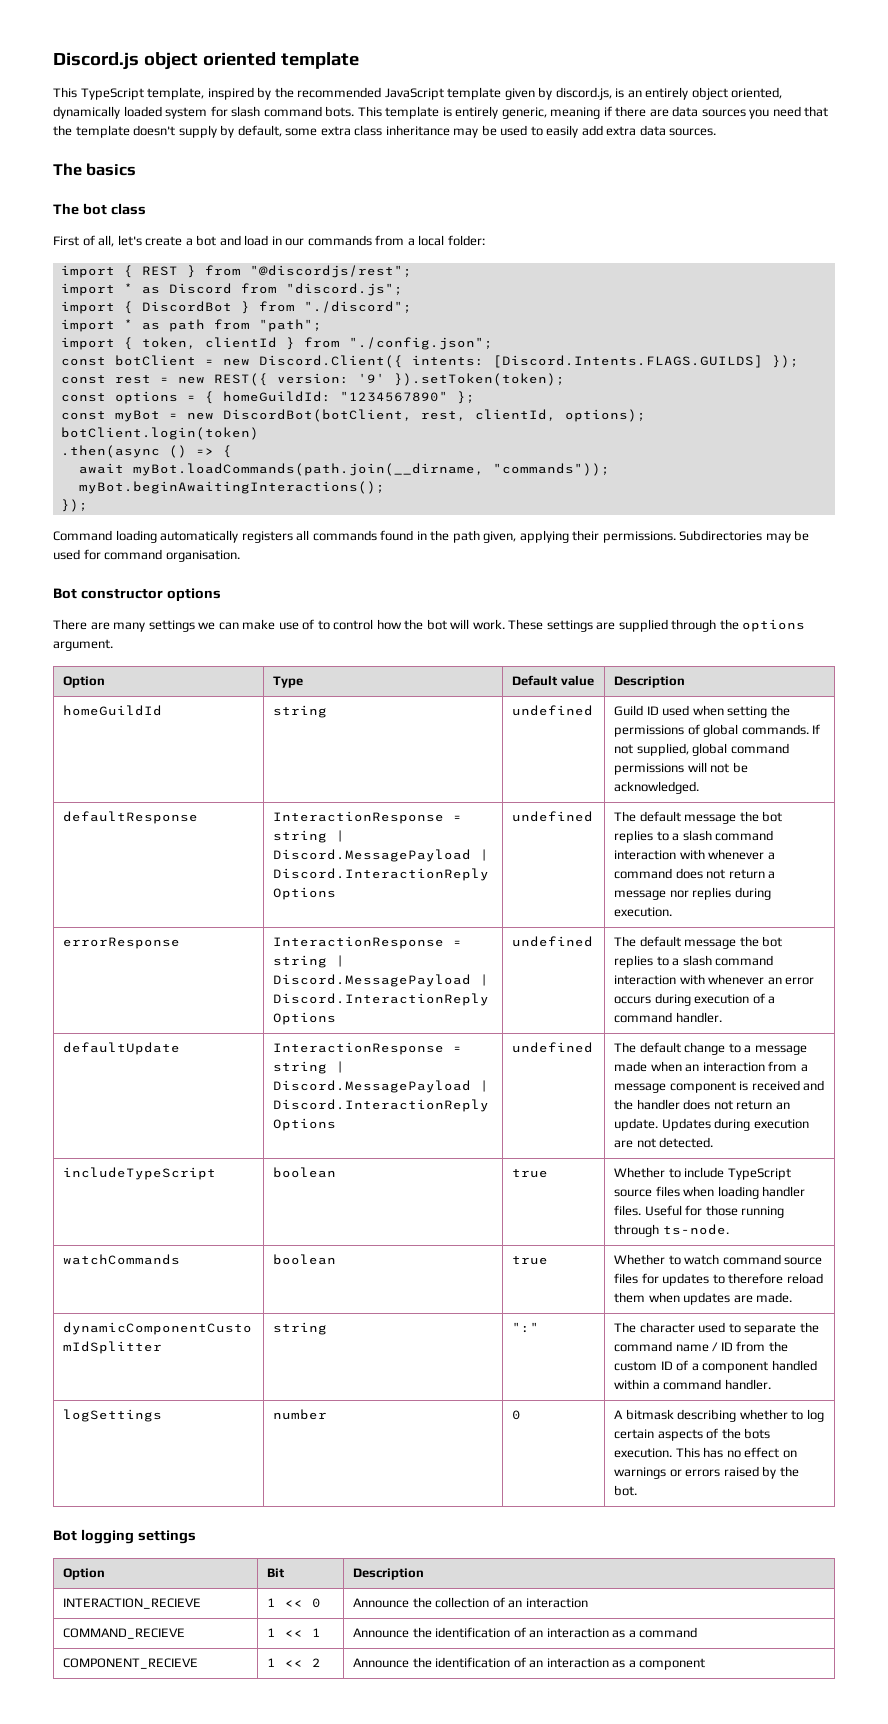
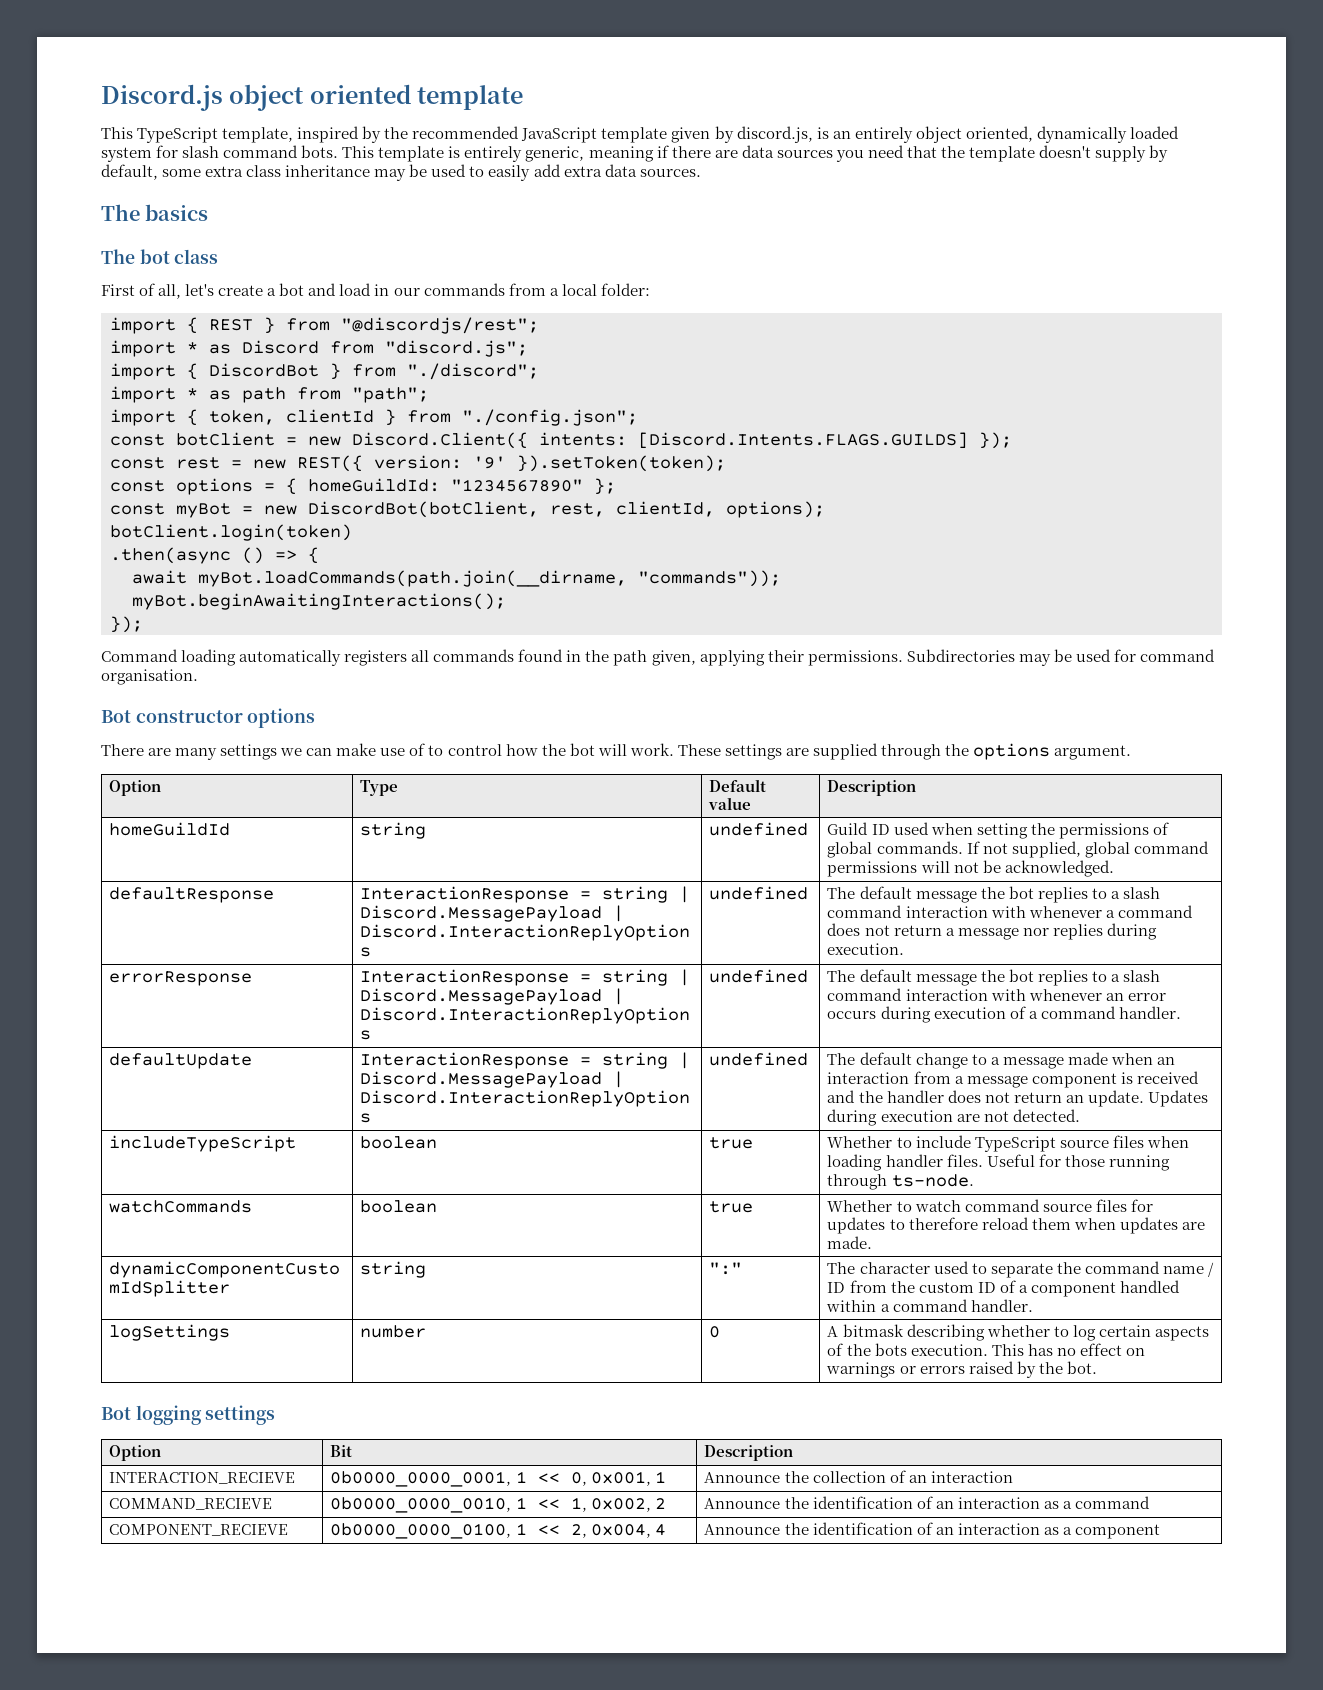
[267,1598,322,1608] 1 << 0 -> [330,1471,666,1487] 0b0000_0000_0001, 1 << 0, 0x001, 1
[267,1628,322,1637] 1 << 1 -> [330,1497,666,1513] 0b0000_0000_0010, 1 << 1, 0x002, 2
[267,1658,322,1667] 1 << 2 -> [330,1523,666,1539] 0b0000_0000_0100, 1 << 2, 0x004, 4

